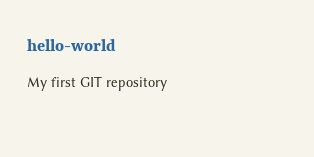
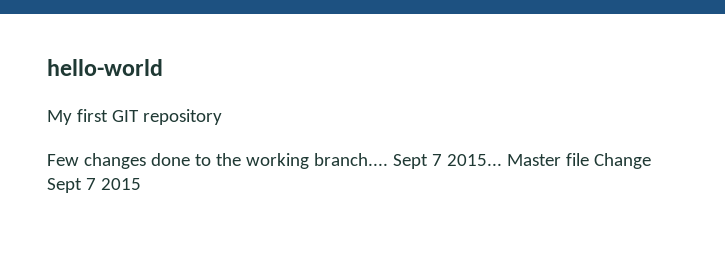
(167, 84) none -> [47,153,651,169] [47,178,141,193] // Few changes done to the working branch.... Sept 7 2015... Master file Change Sept 7 2015

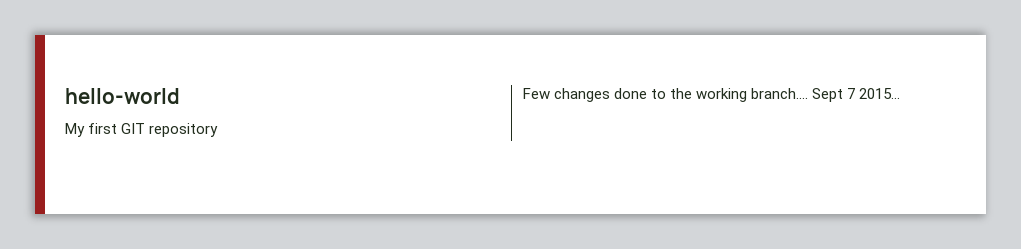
[506,153,651,169] [47,178,141,193] Master file Change Sept 7 2015 -> (901, 93) none

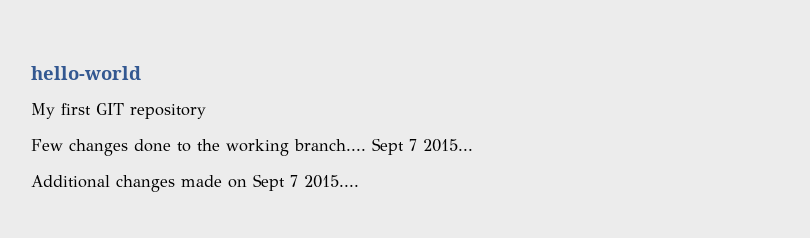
(901, 93) none -> [31,174,359,192] // Additional changes made on Sept 7 2015....

